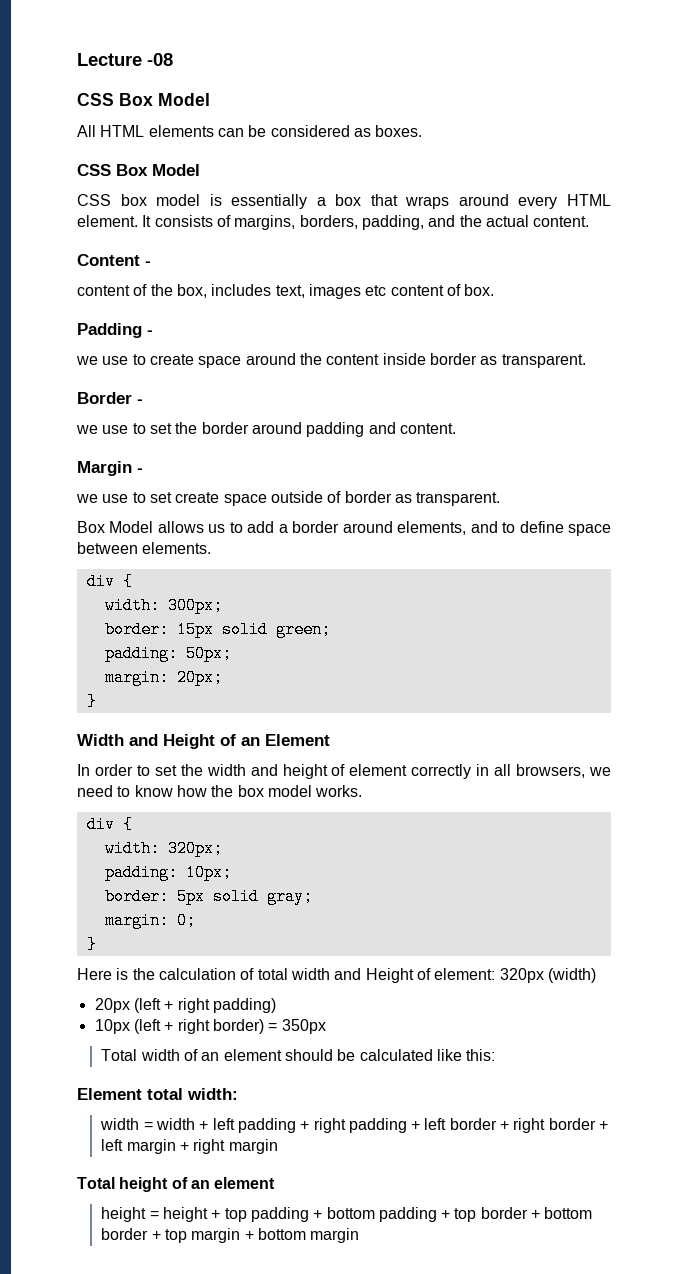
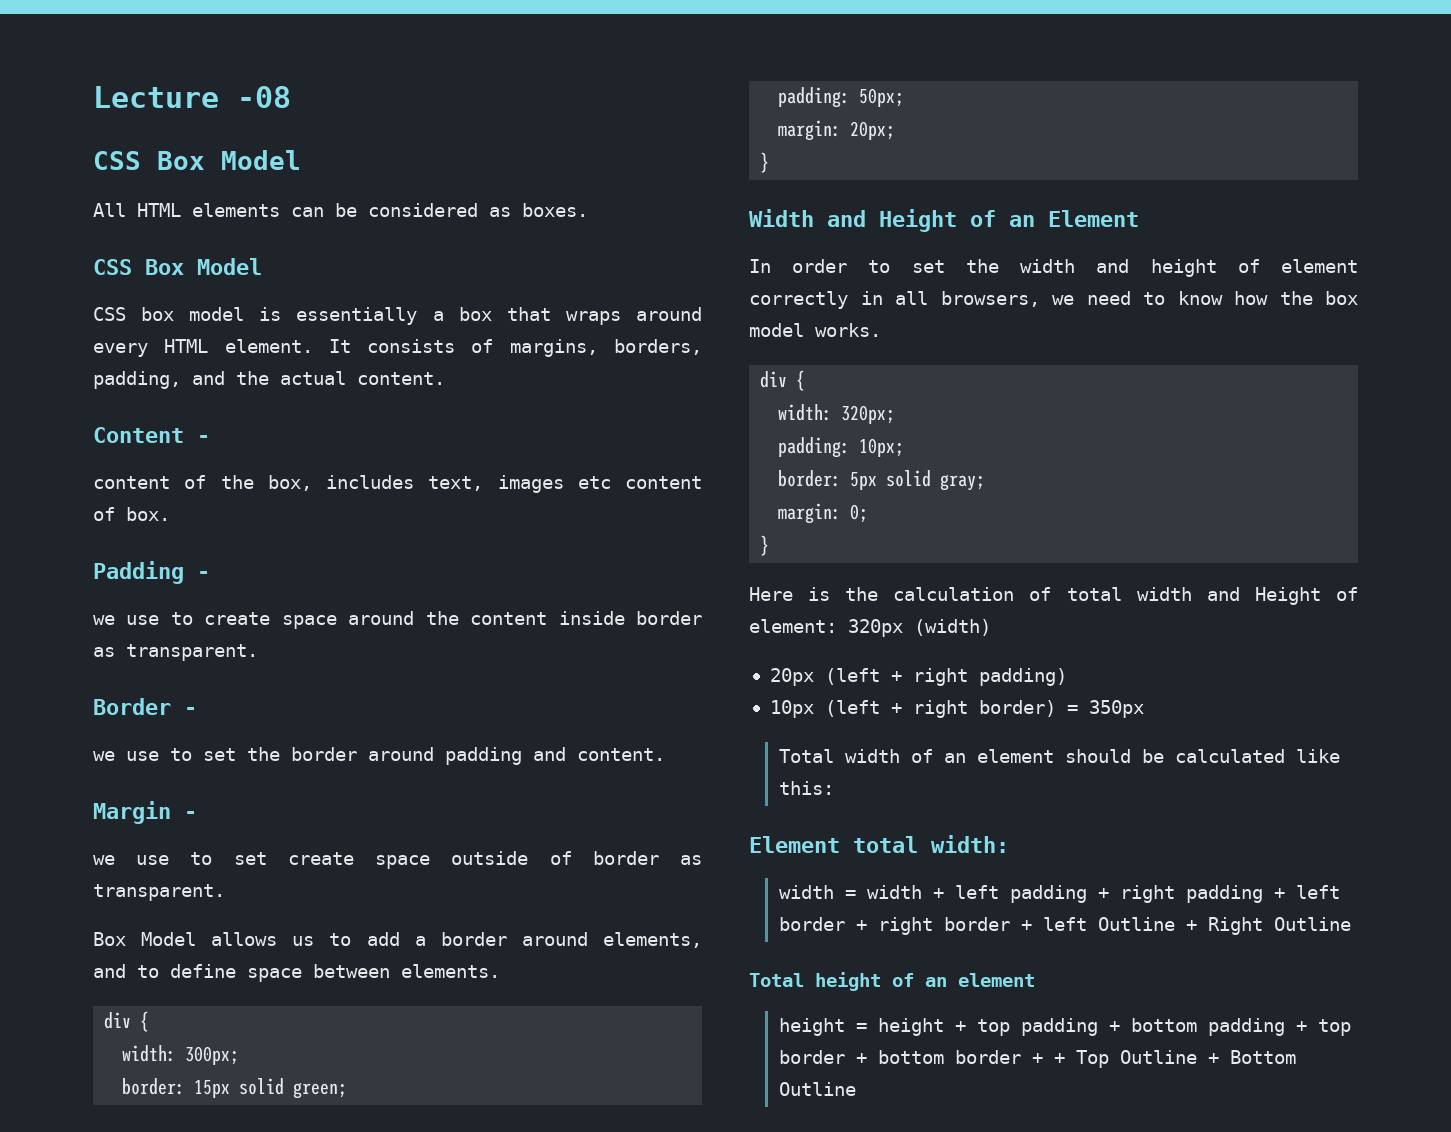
[126,1139,278,1154] margin + right margin -> [1097,917,1351,935] Outline + Right Outline
[164,1228,360,1243] top margin + bottom margin -> [1053,1050,1296,1068] [778,1082,856,1096] + Top Outline + Bottom Outline

